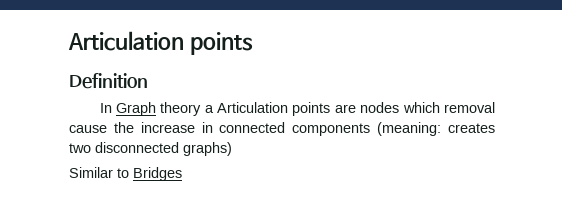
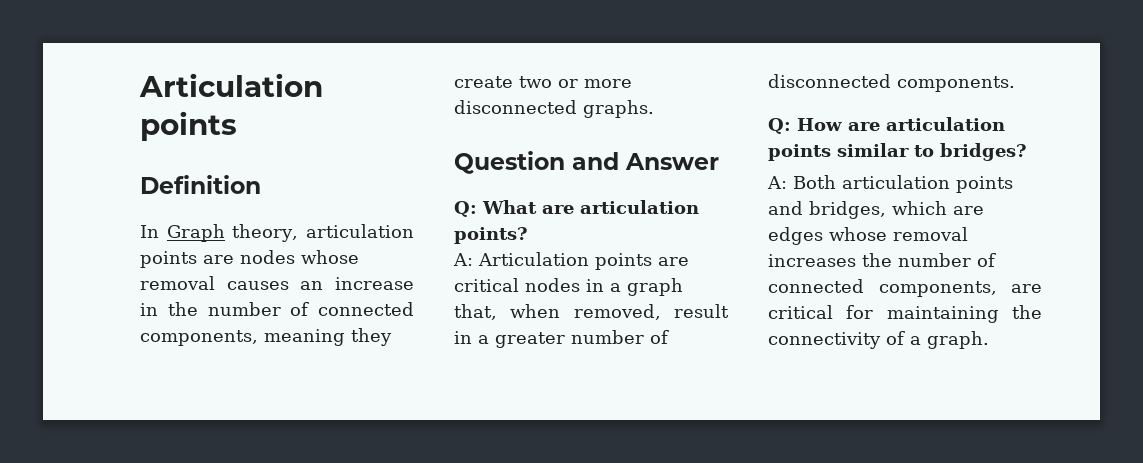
[160,102,496,116] [69,122,495,136] [69,142,232,156] [69,167,182,181] theory a Articulation points are nodes which removal cause the increase in connected components (meaning: creates two disconnected graphs) // Similar to Bridges -> [232,224,414,242] [140,250,359,268] [140,276,414,290] [140,302,414,316] [140,328,392,346] [454,76,632,88] [454,100,654,118] [454,151,719,174] [454,200,699,217] [454,227,528,244] [453,252,689,270] [454,278,683,296] [454,304,729,320] [454,330,669,348] [768,74,1015,92] [768,117,1005,134] [768,143,1027,161] [767,175,1013,193] [768,201,984,219] [768,227,968,245] [768,253,996,267] [768,279,1042,297] [768,305,1042,323] [768,331,989,349] theory, articulation points are nodes whose removal causes an increase in the number of connected components, meaning they create two or more disconnected graphs. // Question and Answer // Q: What are articulation points? // A: Articulation points are critical nodes in a graph that, when removed, result in a greater number of disconnected components. // Q: How are articulation points similar to bridges? // A: Both articulation points and bridges, which are edges whose removal increases the number of connected components, are critical for maintaining the connectivity of a graph.

